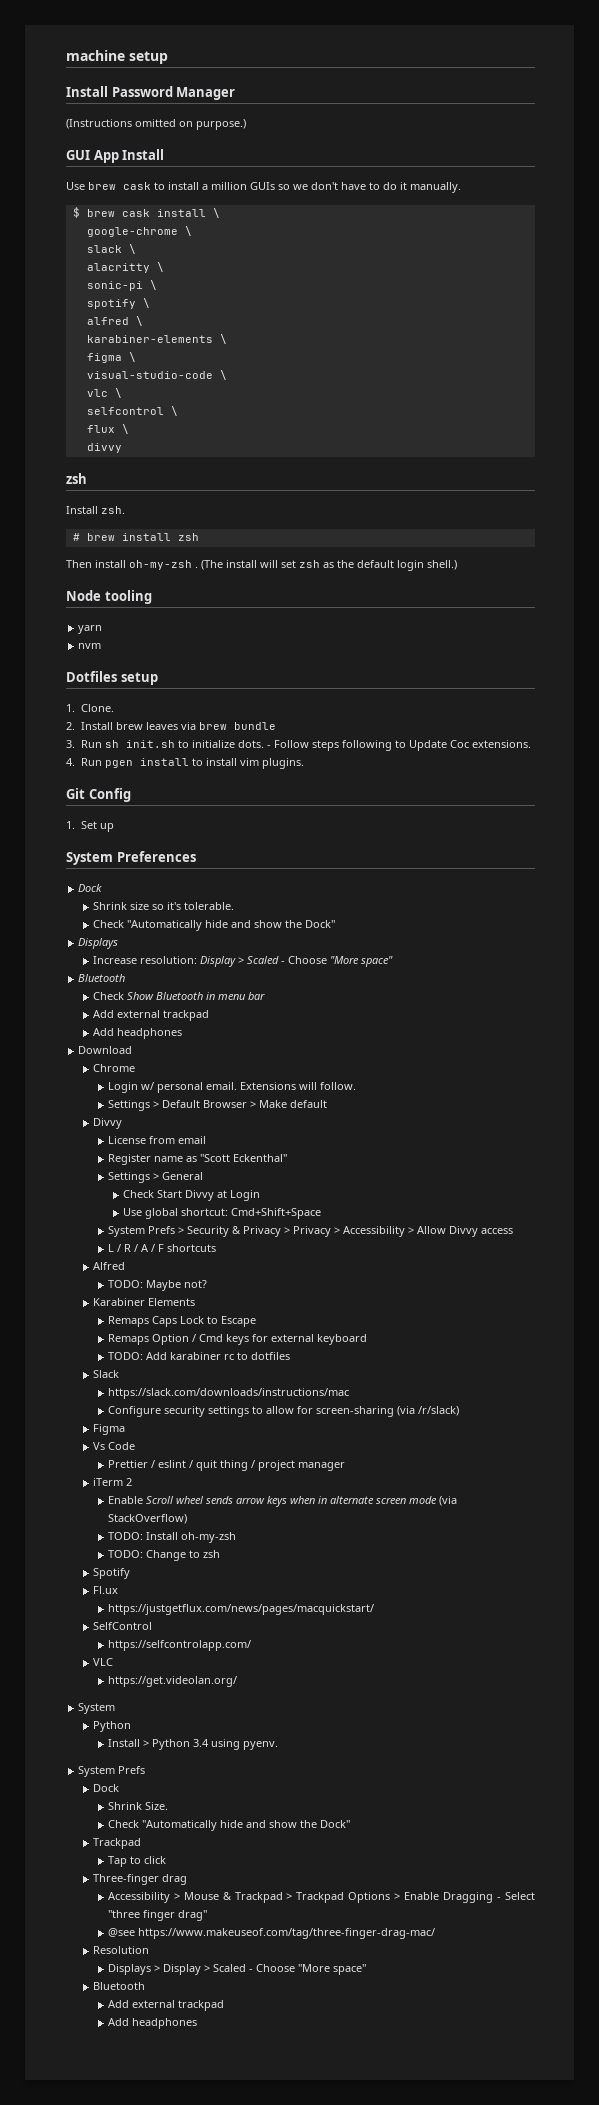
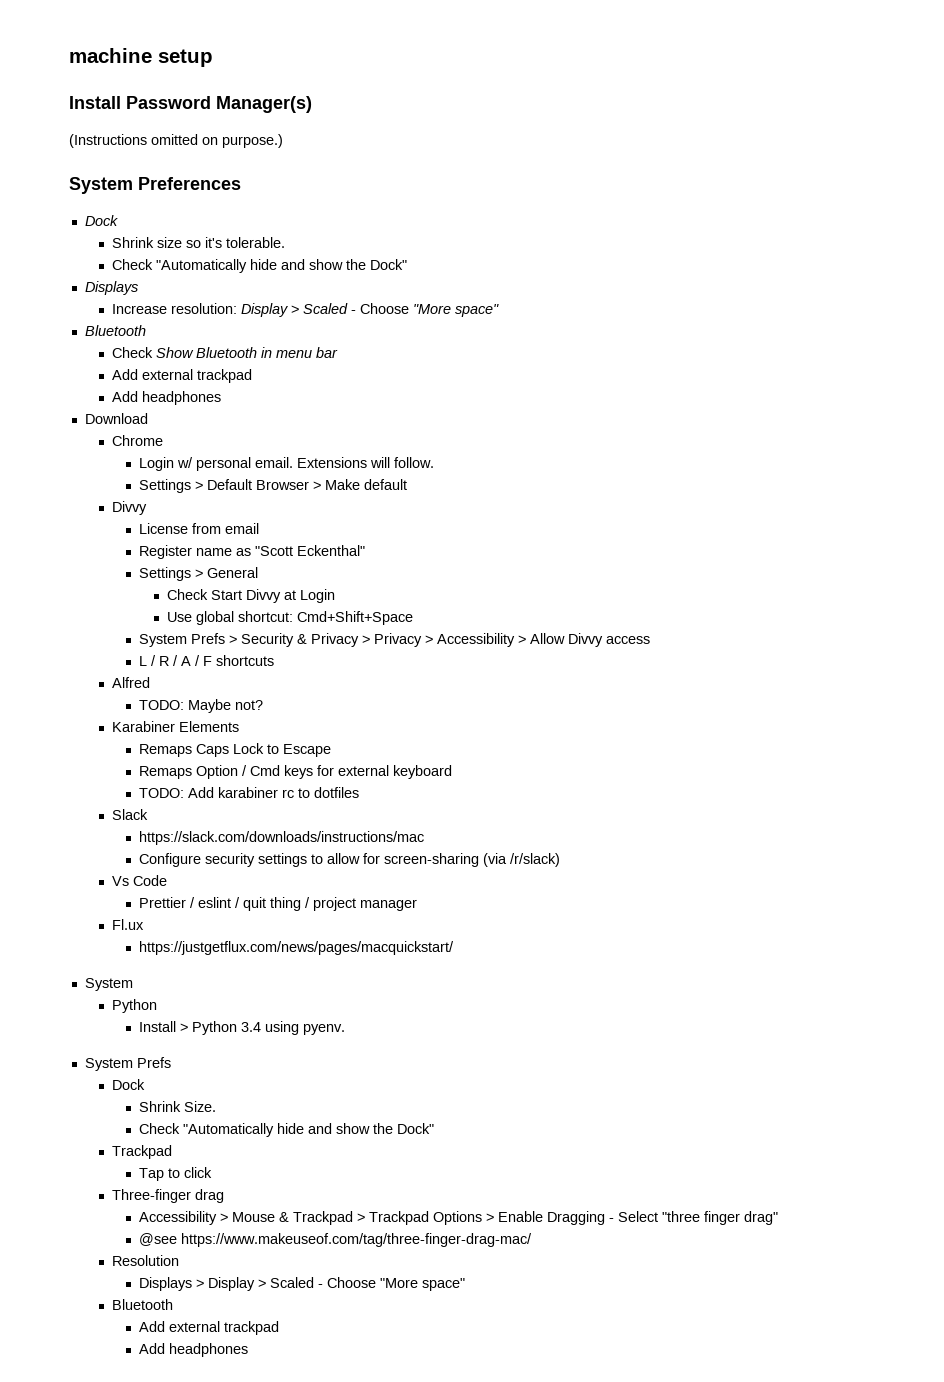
[176,87,236,100] Manager -> [216,96,312,113] Manager(s)
[66,149,165,163] [66,182,461,193] [72,207,220,218] [86,226,192,237] [86,244,136,254] [86,262,164,273] [86,280,157,291] [86,298,150,309] [86,316,143,326] [86,334,227,344] [86,352,136,363] [86,370,227,380] [86,388,122,398] [86,406,178,416] [86,424,129,434] [86,443,122,453] [66,473,87,484] [66,506,125,514] [72,533,199,541] [66,560,457,571] [66,590,152,604] [78,625,103,634] [78,643,102,649] [66,671,158,685] [66,704,114,712] [66,722,276,730] [66,740,531,751] [66,758,304,769] [66,788,131,802] [66,821,114,832] // GUI App Install // Use brew cask to install a million GUIs so we don't have to do it manually. // $ brew cask install \ // google-chrome \ // slack \ // alacritty \ // sonic-pi \ // spotify \ // alfred \ // karabiner-elements \ // figma \ // visual-studio-code \ // vlc \ // selfcontrol \ // flux \ // divvy // zsh // Install zsh. // # brew install zsh // Then install oh-my-zsh . (The install will set zsh as the default login shell.) // Node tooling // yarn // nvm // Dotfiles setup // 1. Clone. // 2. Install brew leaves via brew bundle // 3. Run sh init.sh to initialize dots. - Follow steps following to Update Coc extensions. // 4. Run pgen install to install vim plugins. // Git Config // 1. Set up -> (283, 141) none
[92,1424,125,1435] // Figma -> (561, 860) none
[92,1478,132,1486] [107,1496,457,1507] [107,1514,187,1524] [107,1532,236,1543] [107,1550,220,1561] [92,1568,130,1579] [92,1586,118,1594] [107,1604,374,1615] [92,1622,152,1630] [107,1640,251,1651] [92,1658,113,1666] [107,1676,237,1687] iTerm 2 // Enable Scroll wheel sends arrow keys when in alternate screen mode (via StackOverflow) // TODO: Install oh-my-zsh // TODO: Change to zsh // Spotify // Fl.ux // https://justgetflux.com/news/pages/macquickstart/ // SelfControl // https://selfcontrolapp.com/ // VLC // https://get.videolan.org/ -> [112,919,145,930] [139,941,455,955] Fl.ux // https://justgetflux.com/news/pages/macquickstart/

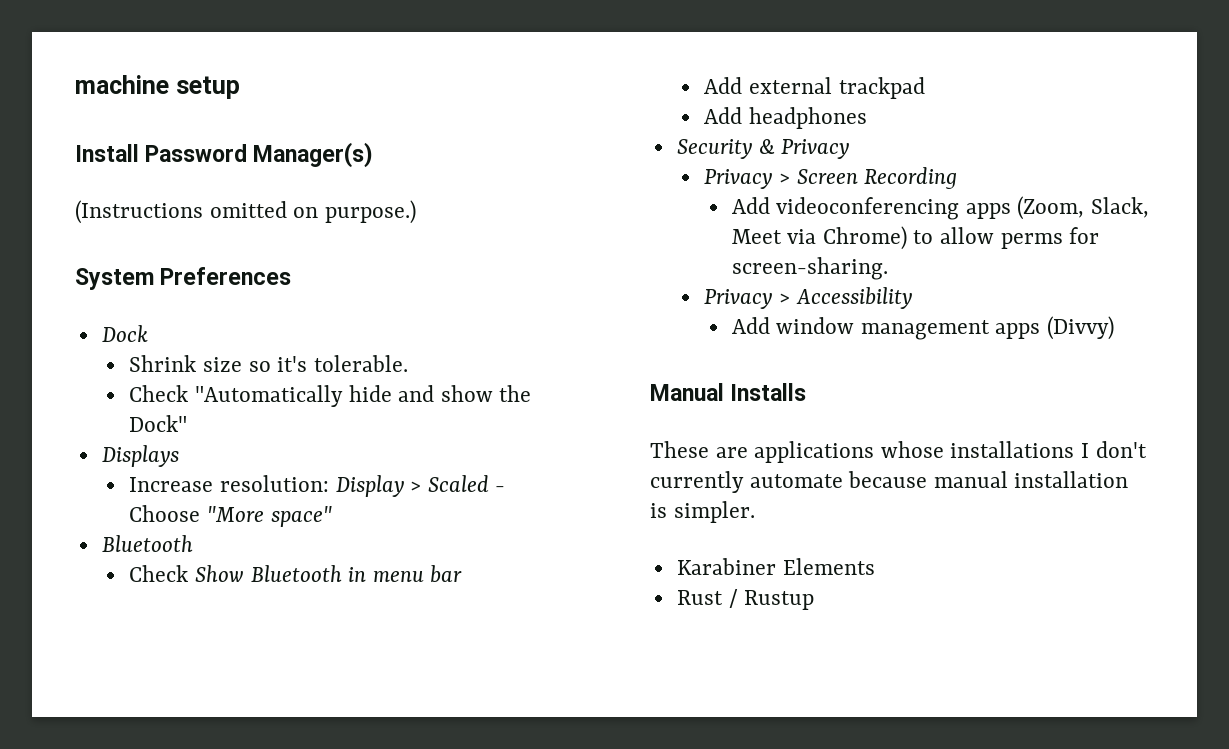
[84,413,148,424] [112,435,164,446] [139,457,435,471] [139,479,408,493] [112,501,148,515] [139,523,260,534] [139,545,366,559] [139,567,259,581] [166,589,335,603] [166,611,413,625] [139,633,651,647] [139,655,275,666] [112,677,151,688] [139,699,264,713] [112,721,240,732] [139,743,332,757] [139,765,453,779] [139,787,360,798] [112,809,149,820] [139,831,425,845] [139,853,561,867] [112,875,168,886] [139,897,418,911] [112,919,145,930] [139,941,455,955] [84,978,133,991] [112,999,158,1013] [139,1021,346,1035] [84,1057,171,1071] [112,1079,146,1090] [139,1101,217,1112] [139,1123,435,1137] [112,1145,173,1159] [139,1167,213,1181] [112,1189,225,1203] [139,1211,779,1225] [139,1233,533,1247] [112,1255,180,1266] [139,1277,466,1291] [112,1299,174,1310] [139,1321,280,1335] [139,1343,249,1357] Download // Chrome // Login w/ personal email. Extensions will follow. // Settings > Default Browser > Make default // Divvy // License from email // Register name as "Scott Eckenthal" // Settings > General // Check Start Divvy at Login // Use global shortcut: Cmd+Shift+Space // System Prefs > Security & Privacy > Privacy > Accessibility > Allow Divvy access // L / R / A / F shortcuts // Alfred // TODO: Maybe not? // Karabiner Elements // Remaps Caps Lock to Escape // Remaps Option / Cmd keys for external keyboard // TODO: Add karabiner rc to dotfiles // Slack // https://slack.com/downloads/instructions/mac // Configure security settings to allow for screen-sharing (via /r/slack) // Vs Code // Prettier / eslint / quit thing / project manager // Fl.ux // https://justgetflux.com/news/pages/macquickstart/ // System // Python // Install > Python 3.4 using pyenv. // System Prefs // Dock // Shrink Size. // Check "Automatically hide and show the Dock" // Trackpad // Tap to click // Three-finger drag // Accessibility > Mouse & Trackpad > Trackpad Options > Enable Dragging - Select "three finger drag" // @see https://www.makeuseof.com/tag/three-finger-drag-mac/ // Resolution // Displays > Display > Scaled - Choose "More space" // Bluetooth // Add external trackpad // Add headphones -> [676,139,850,159] [704,167,958,189] [731,196,1150,220] [731,226,1100,250] [731,257,888,280] [704,287,912,309] [731,316,1115,340] [650,383,807,401] [650,441,1147,463] [650,471,1129,493] [650,501,755,523] [676,558,875,575] [676,589,815,610] Security & Privacy // Privacy > Screen Recording // Add videoconferencing apps (Zoom, Slack, Meet via Chrome) to allow perms for screen-sharing. // Privacy > Accessibility // Add window management apps (Divvy) // Manual Installs // These are applications whose installations I don't currently automate because manual installation is simpler. // Karabiner Elements // Rust / Rustup

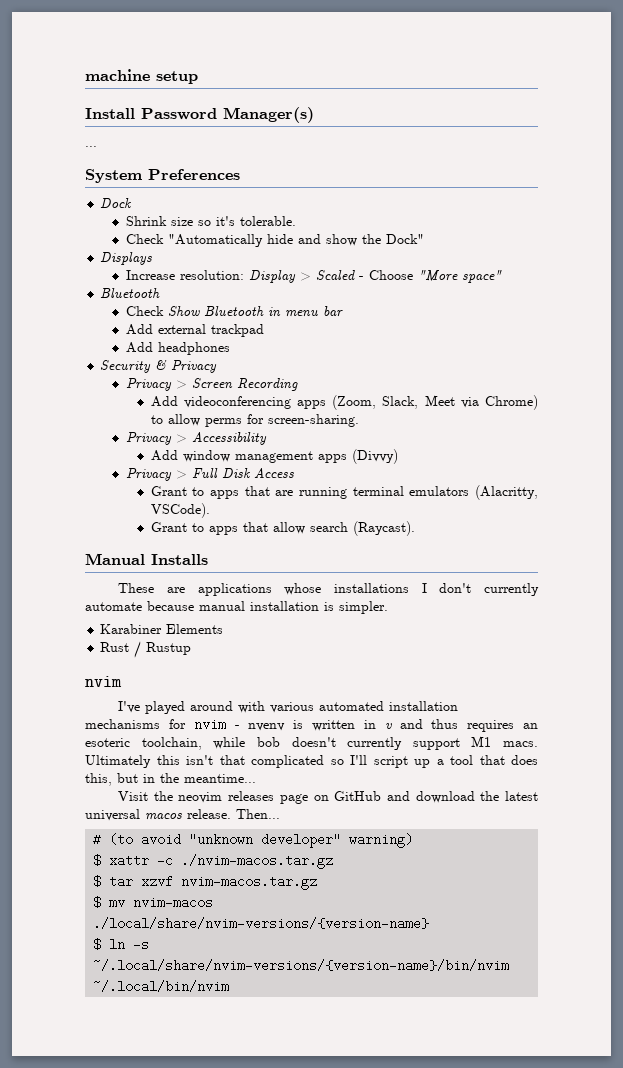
[75,200,416,224] (Instructions omitted on purpose.) -> [85,146,97,147] ...
(1115, 328) none -> [125,468,294,481] [150,485,538,500] [150,503,210,518] [150,521,415,536] // Privacy > Full Disk Access // Grant to apps that are running terminal emulators (Alacritty, VSCode). // Grant to apps that allow search (Raycast).
(815, 600) none -> [85,676,122,687] [118,701,459,714] [85,719,538,732] [85,736,538,750] [85,755,538,768] [85,773,256,786] [118,791,538,804] [85,809,280,821] [93,833,414,848] [93,854,334,869] [93,875,318,890] [93,896,214,909] [93,917,430,930] [93,938,150,951] [93,959,510,972] [93,980,230,993] // nvim // I've played around with various automated installation mechanisms for nvim - nvenv is written in v and thus requires an esoteric toolchain, while bob doesn't currently support M1 macs. Ultimately this isn't that complicated so I'll script up a tool that does this, but in the meantime... // Visit the neovim releases page on GitHub and download the latest universal macos release. Then... // # (to avoid "unknown developer" warning) // $ xattr -c ./nvim-macos.tar.gz // $ tar xzvf nvim-macos.tar.gz // $ mv nvim-macos ./local/share/nvim-versions/{version-name} // $ ln -s ~/.local/share/nvim-versions/{version-name}/bin/nvim ~/.local/bin/nvim

